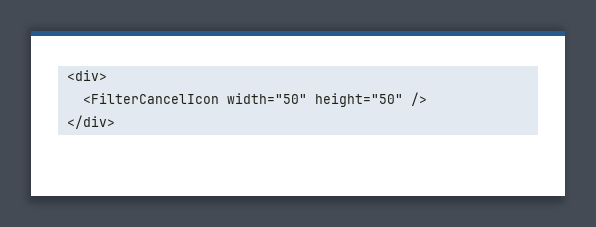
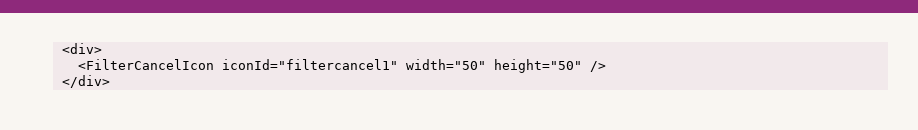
(220, 98) none -> [221,59,398,70] iconId="filtercancel1"

